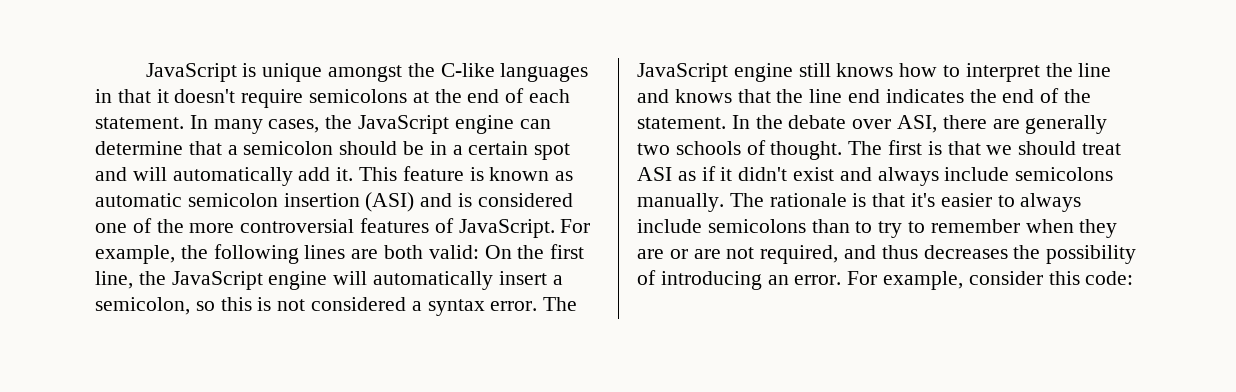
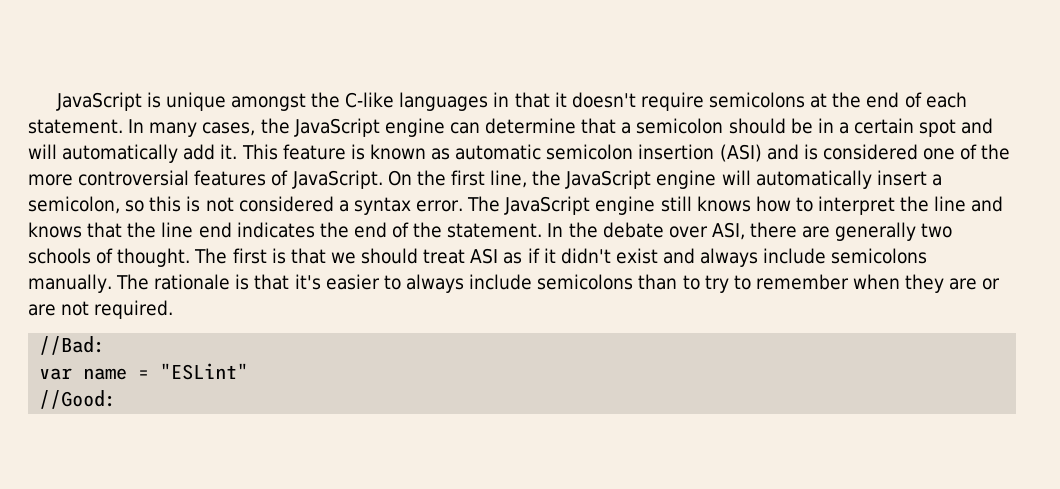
[560,219,591,233] [95,244,479,264] For example, the following lines are both valid: -> (383, 179) none
[760,245,1137,264] [637,270,1134,290] required, and thus decreases the possibility of introducing an error. For example, consider this code: -> [94,300,174,319] [39,336,106,355] [39,363,249,380] [39,390,117,409] required. // //Bad: // var name = "ESLint" // //Good:

